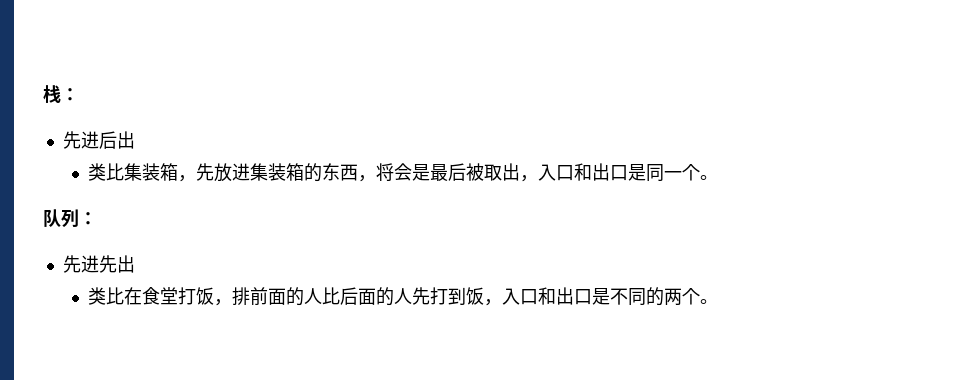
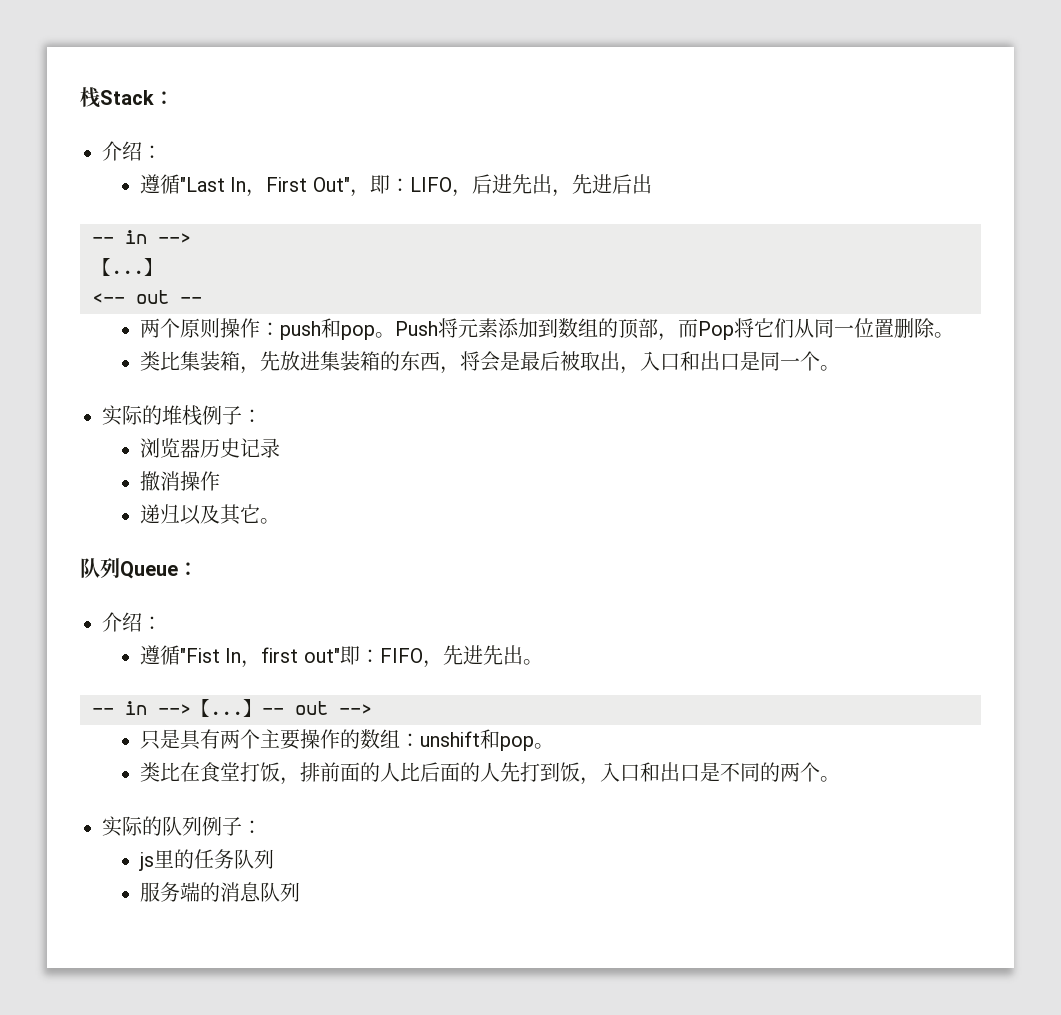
[43,85,79,103] [62,131,135,149] 栈： // 先进后出 -> [80,87,174,108] [102,141,162,161] [139,174,652,197] [92,230,191,244] [92,258,163,276] [92,290,202,304] [139,318,954,341] 栈Stack： // 介绍： // 遵循"Last In，First Out"，即：LIFO，后进先出，先进后出 // -- in --> // 【...】 // <-- out -- // 两个原则操作：push和pop。Push将元素添加到数组的顶部，而Pop将它们从同一位置删除。
[43,209,97,228] [62,255,135,273] // 队列： // 先进先出 -> [102,405,262,426] [139,438,280,458] [139,471,220,491] [139,504,280,525] [80,558,198,579] [102,612,162,632] [139,645,543,668] [92,699,372,717] [139,729,554,751] // 实际的堆栈例子： // 浏览器历史记录 // 撤消操作 // 递归以及其它。 // 队列Queue： // 介绍： // 遵循"Fist In，first out"即：FIFO，先进先出。 // -- in -->【...】-- out --> // 只是具有两个主要操作的数组：unshift和pop。
(719, 301) none -> [102,816,262,837] [138,849,274,871] [139,882,300,902] // 实际的队列例子： // js里的任务队列 // 服务端的消息队列

